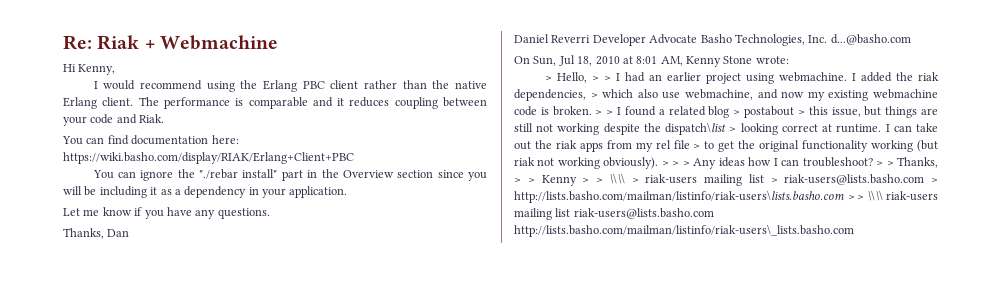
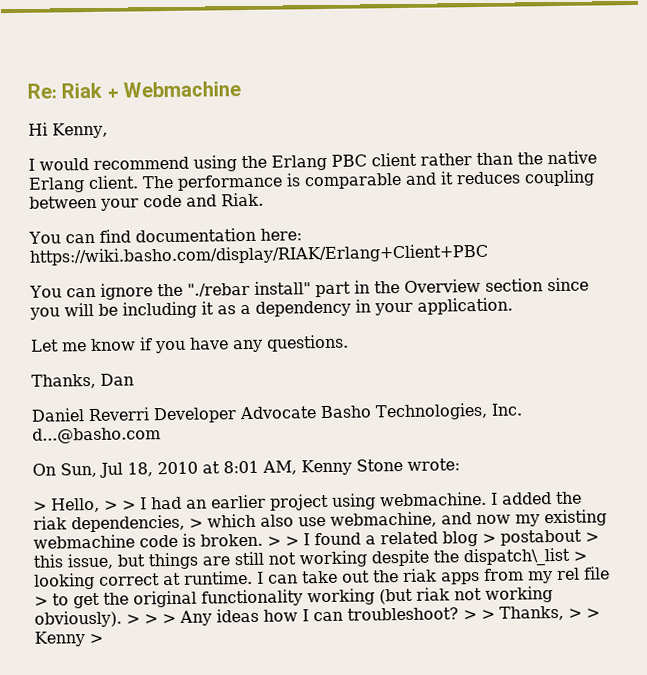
[665,122,727,135] dispatch\list -> [463,547,570,567] dispatch\_list
[596,173,938,186] [514,190,938,203] [514,208,714,220] [514,224,854,237] > \\\\ > riak-users mailing list > riak-users@lists.basho.com > http://lists.basho.com/mailman/listinfo/riak-users\lists.basho.com > > \\\\ riak-users mailing list riak-users@lists.basho.com http://lists.basho.com/mailman/listinfo/riak-users\_lists.basho.com -> (103, 638) none

